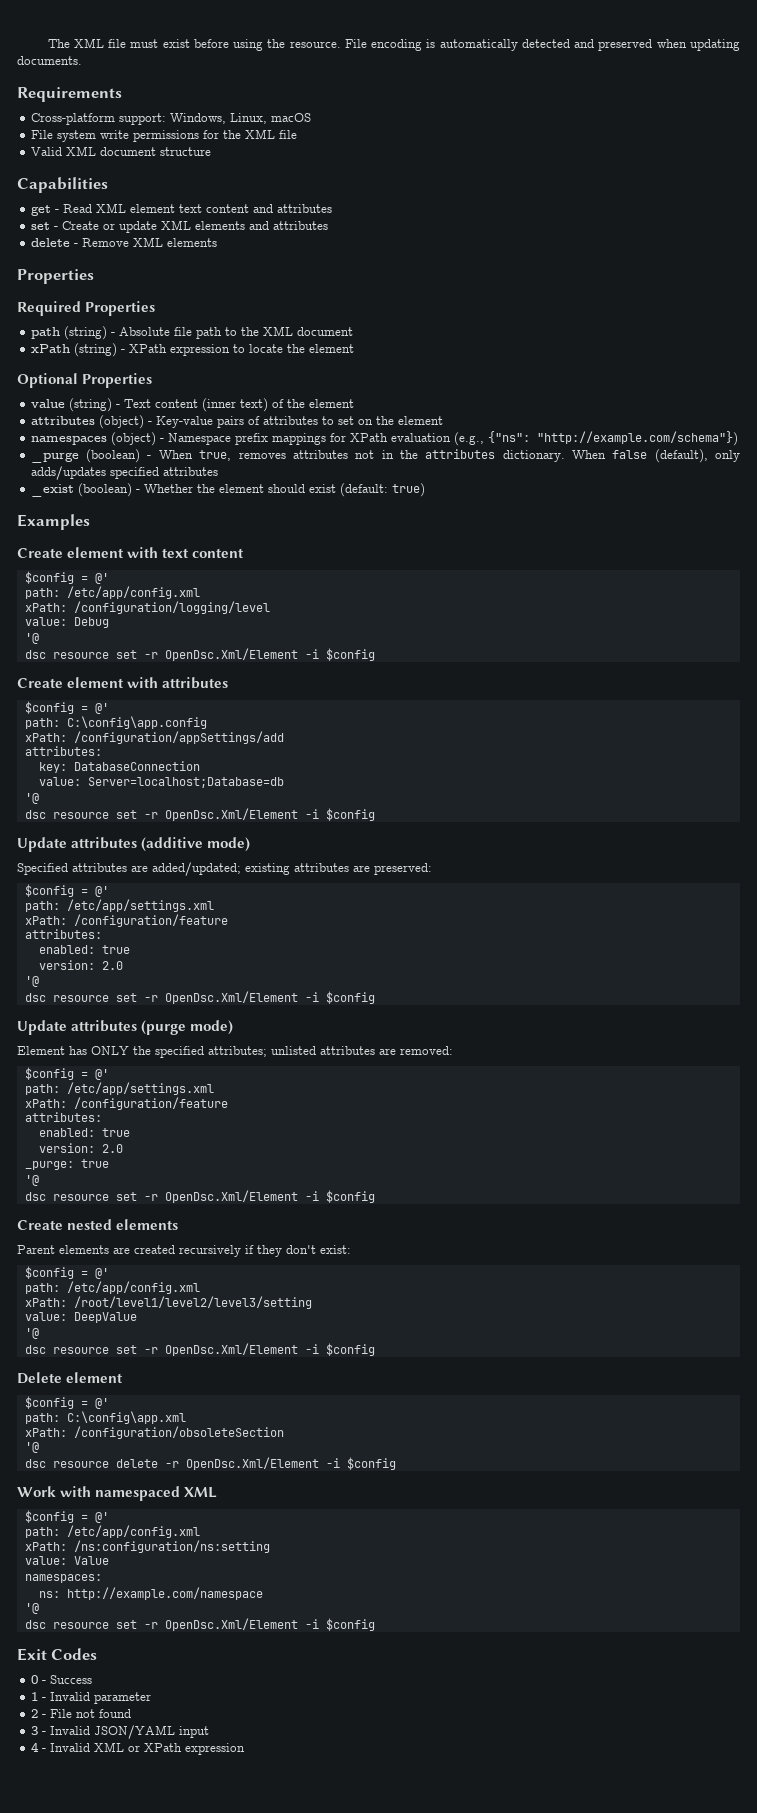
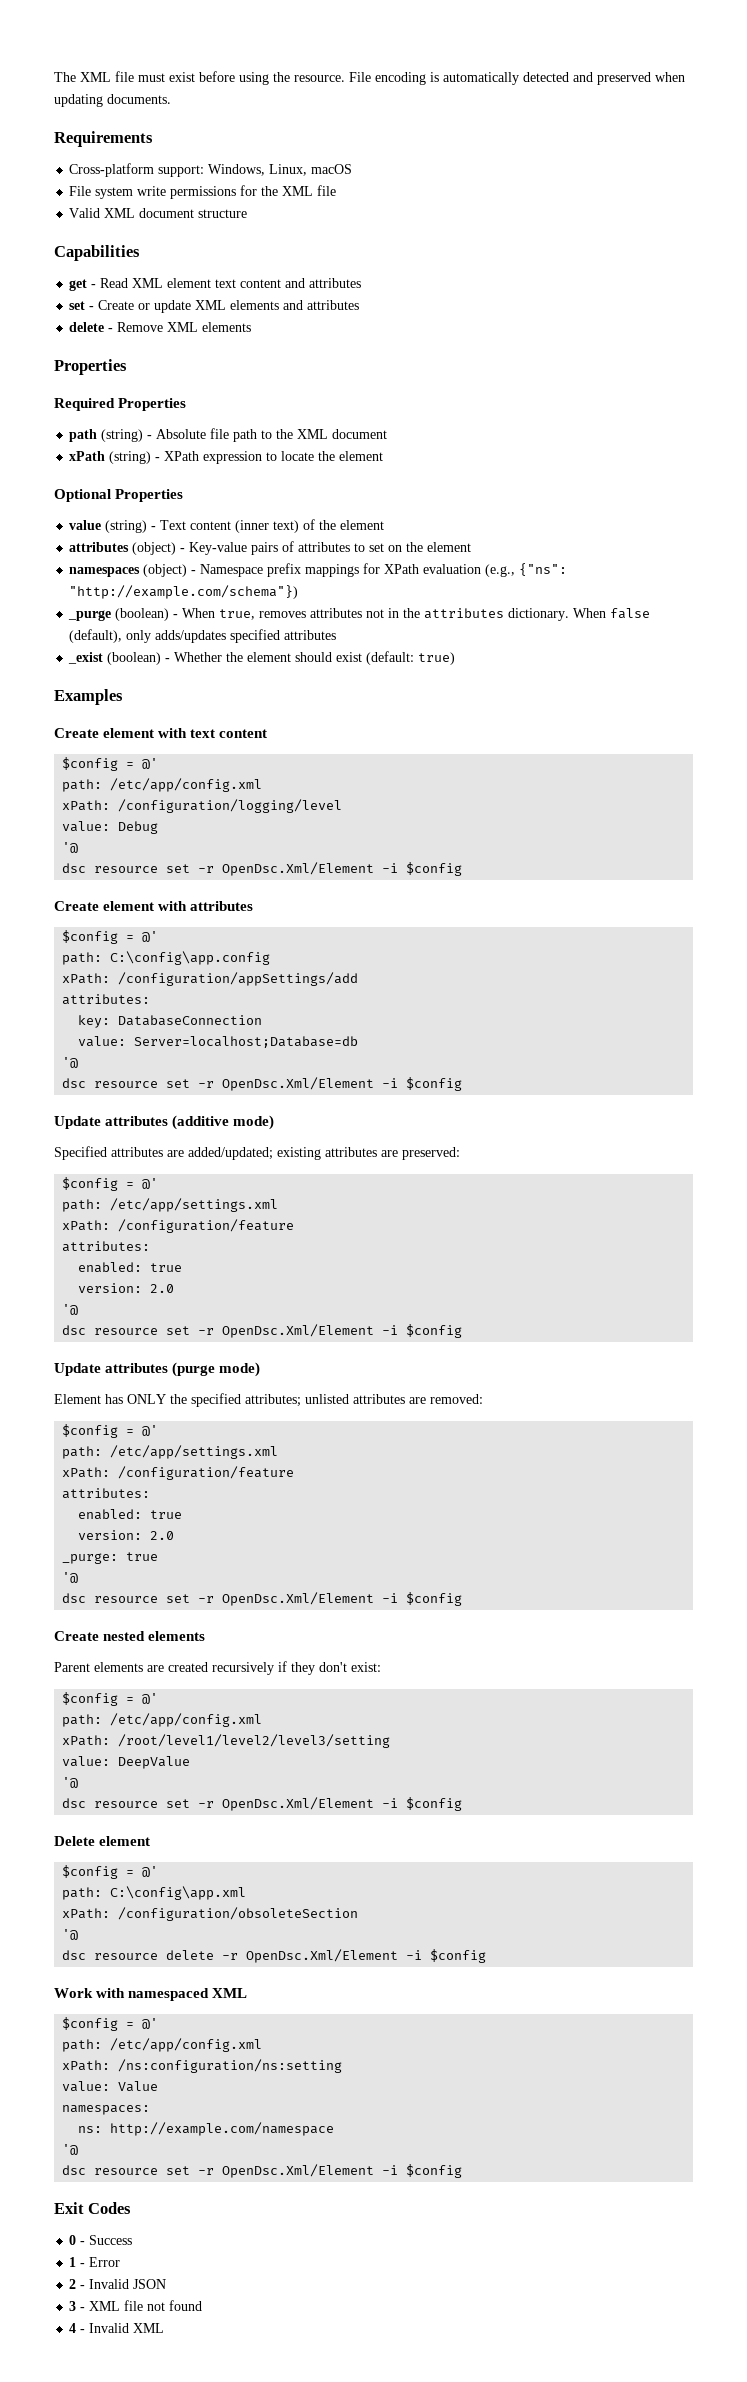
[49,1692,151,1704] Invalid parameter -> [89,2257,121,2267] Error
[49,1709,131,1718] File not found -> [89,2279,167,2289] Invalid JSON
[49,1725,209,1739] Invalid JSON/YAML input -> [89,2300,203,2311] XML file not found
[127,1743,245,1755] or XPath expression -> (165, 2328) none

